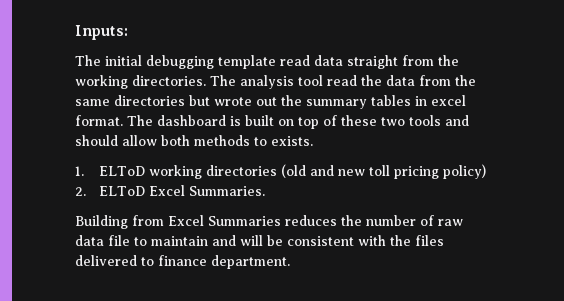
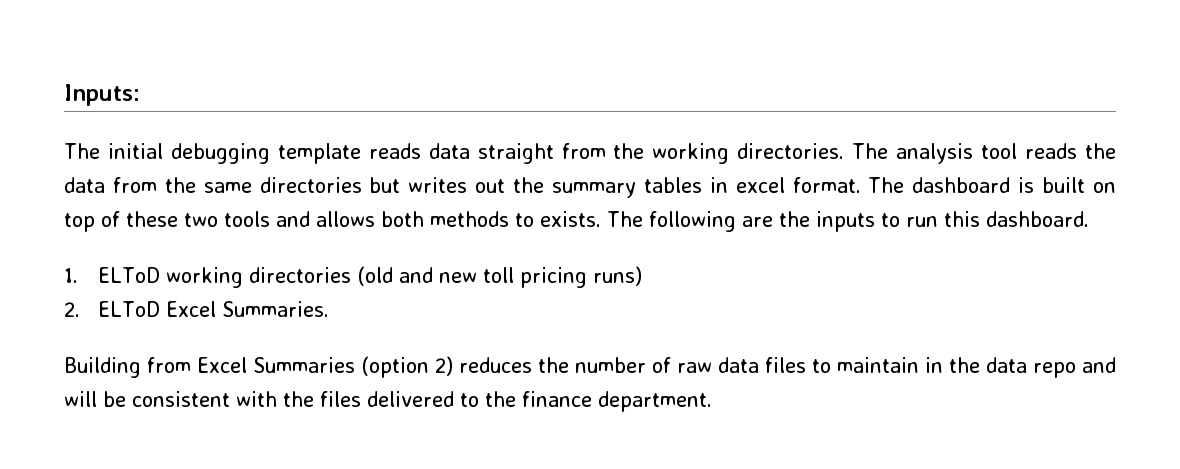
[280,55,310,66] read -> [368,143,421,159] reads
[327,75,357,86] read -> [1025,143,1078,159] reads
[214,97,252,106] wrote -> [408,177,468,193] writes
[75,135,157,146] should allow -> [316,211,375,227] allows
(313, 141) none -> [607,211,1089,232] The following are the inputs to run this dashboard.
[443,164,487,179] policy) -> [592,266,642,286] runs)
(281, 221) none -> [361,356,453,378] (option 2)
[108,235,130,246] file -> [765,357,806,373] files
(208, 241) none -> [925,357,1076,378] in the data repo
(154, 261) none -> [485,391,516,407] the

